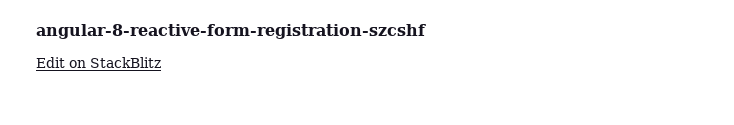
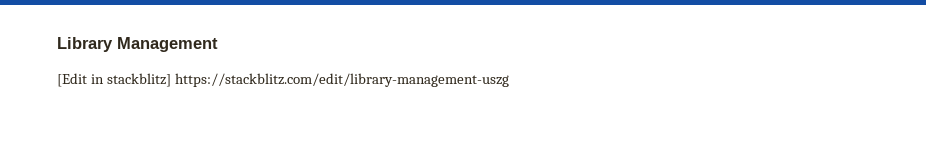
[36,24,426,39] [36,57,161,68] angular-8-reactive-form-registration-szcshf // Edit on StackBlitz -> [57,37,218,52] [57,73,509,87] Library Management // [Edit in stackblitz] https://stackblitz.com/edit/library-management-uszg

